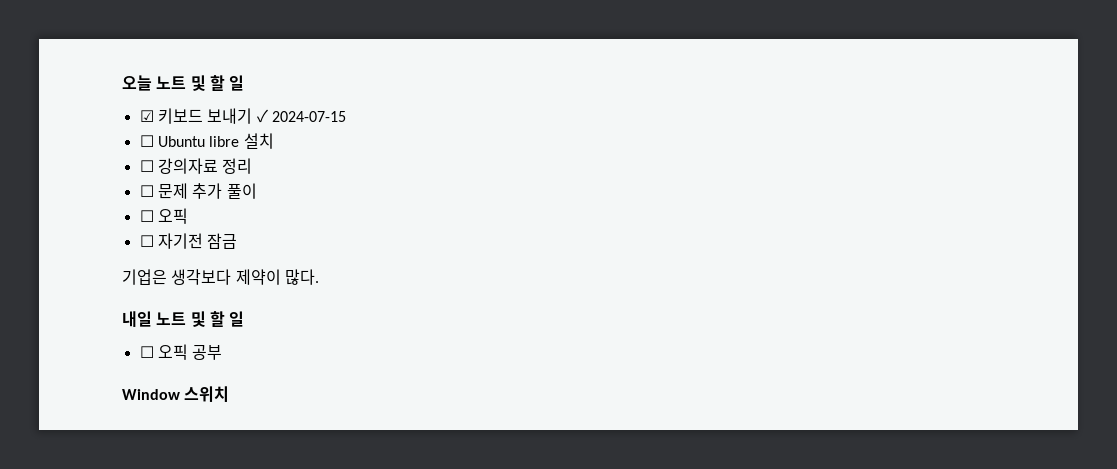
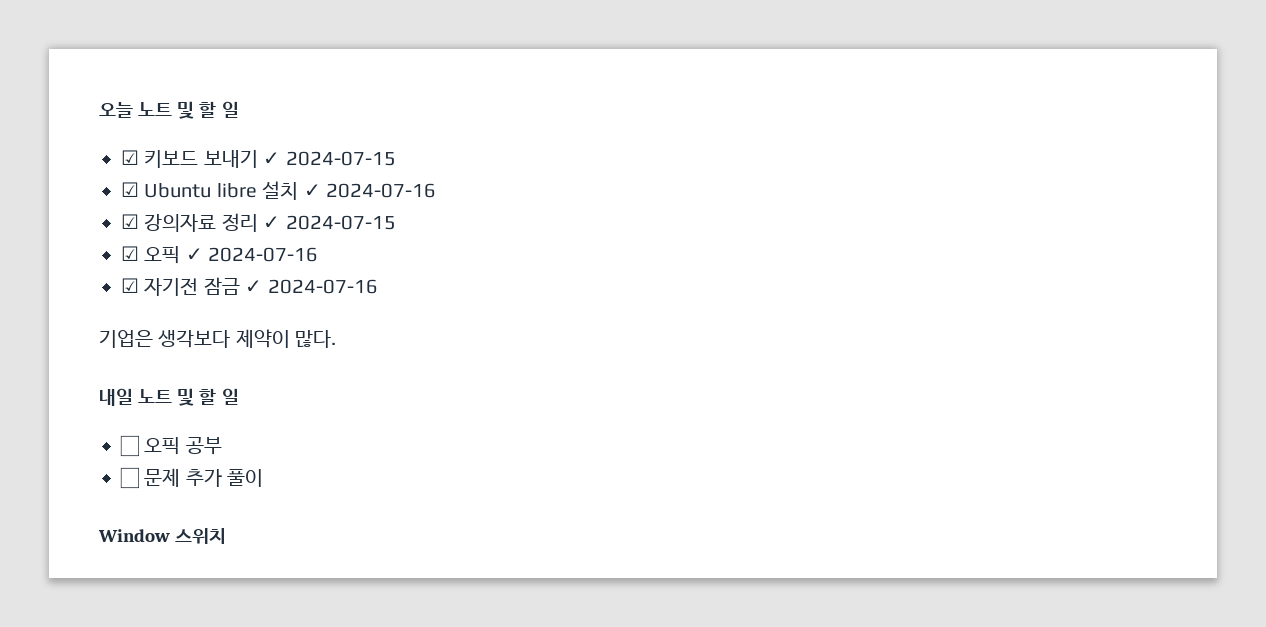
[139,135,154,147] ☐ -> [121,182,139,197] ☑
[139,160,154,172] // ☐ -> [303,183,436,198] [121,214,139,229] ✓ 2024-07-16 // ☑
[139,183,257,199] [139,208,188,224] [139,235,154,247] // ☐ 문제 추가 풀이 // ☐ 오픽 // ☐ -> [263,215,396,230] [121,246,319,264] [121,278,139,293] ✓ 2024-07-15 // ☑ 오픽 ✓ 2024-07-16 // ☑
(238, 241) none -> [245,279,378,294] ✓ 2024-07-16
(223, 352) none -> [120,467,264,489] // ☐ 문제 추가 풀이

